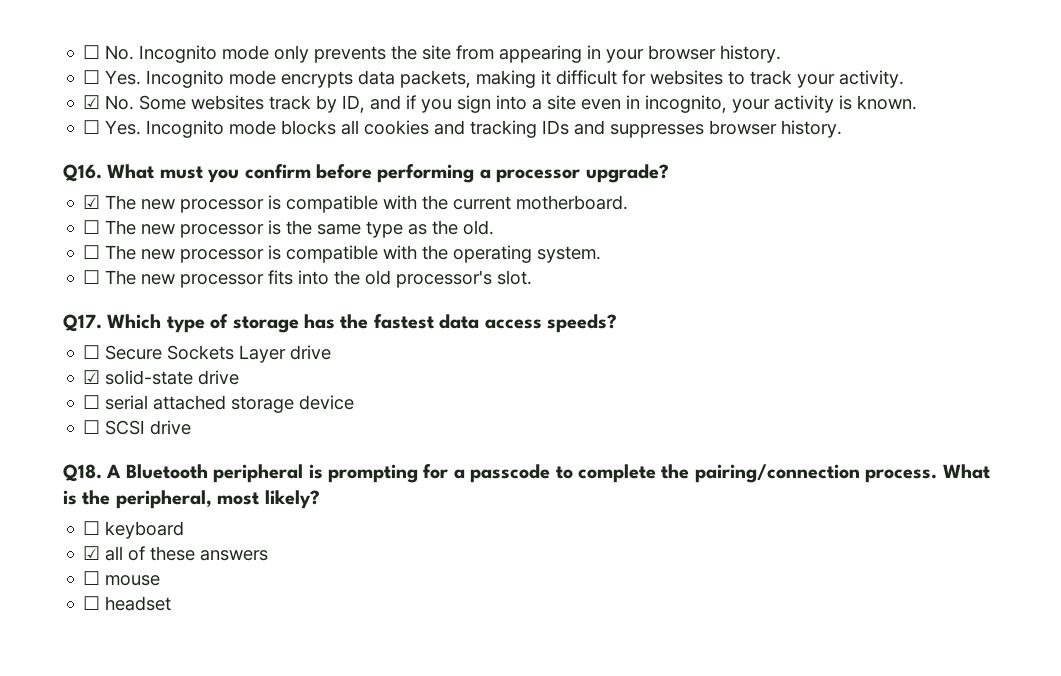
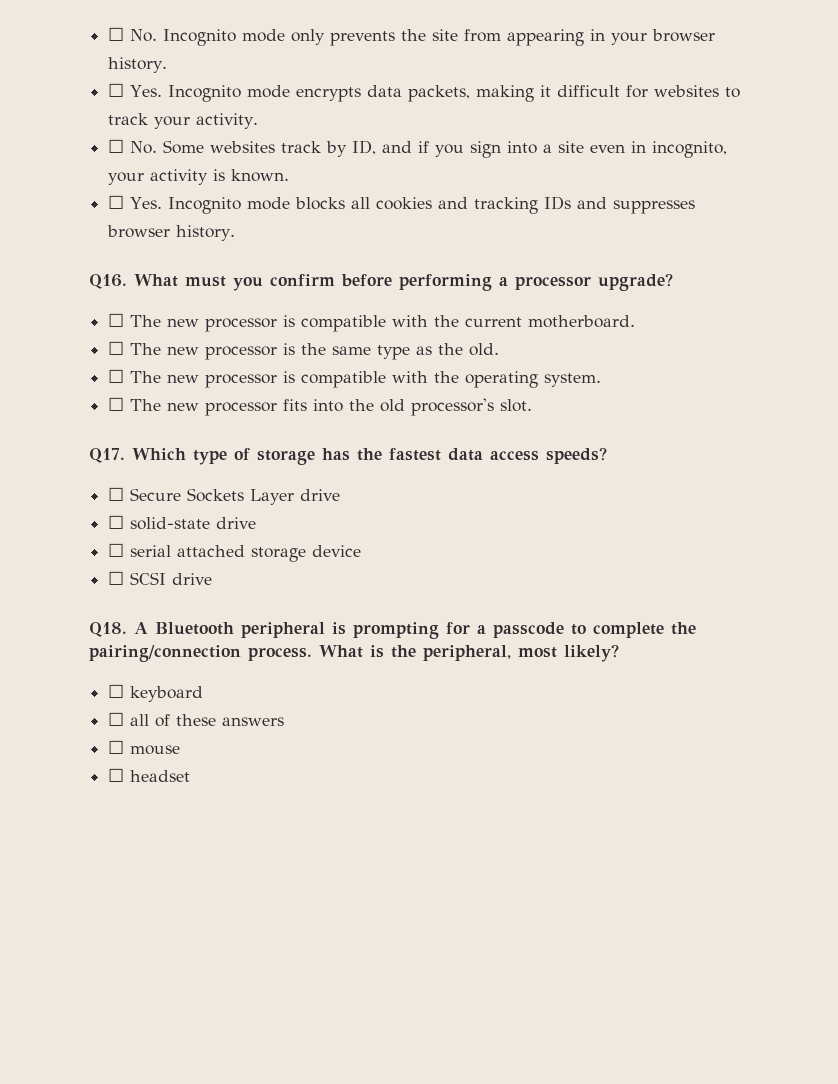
[83,95,101,109] ☑ -> [108,139,125,153] ☐
[83,195,101,209] ☑ -> [108,313,125,327] ☐
[83,370,101,384] ☑ -> [108,515,125,529] ☐
[83,546,101,560] ☑ -> [108,712,125,726] ☐

